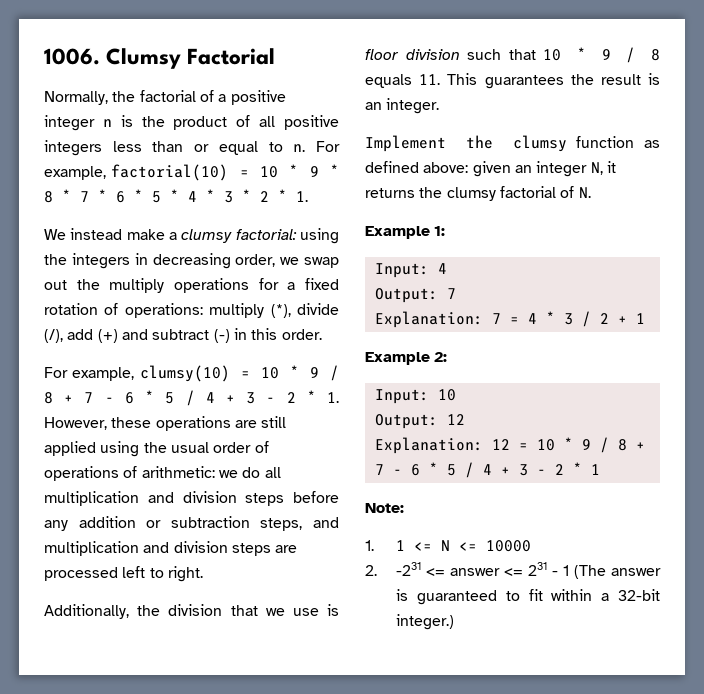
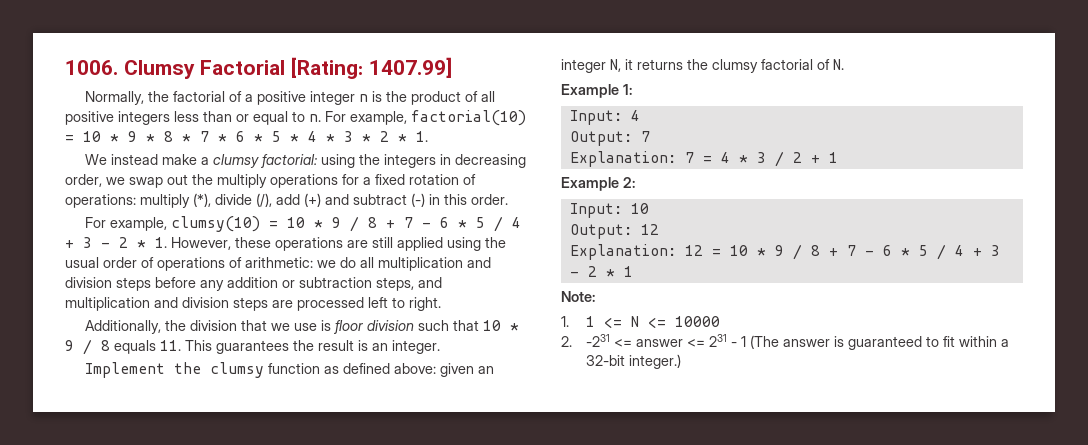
(276, 56) none -> [291,57,452,79] [Rating: 1407.99]

